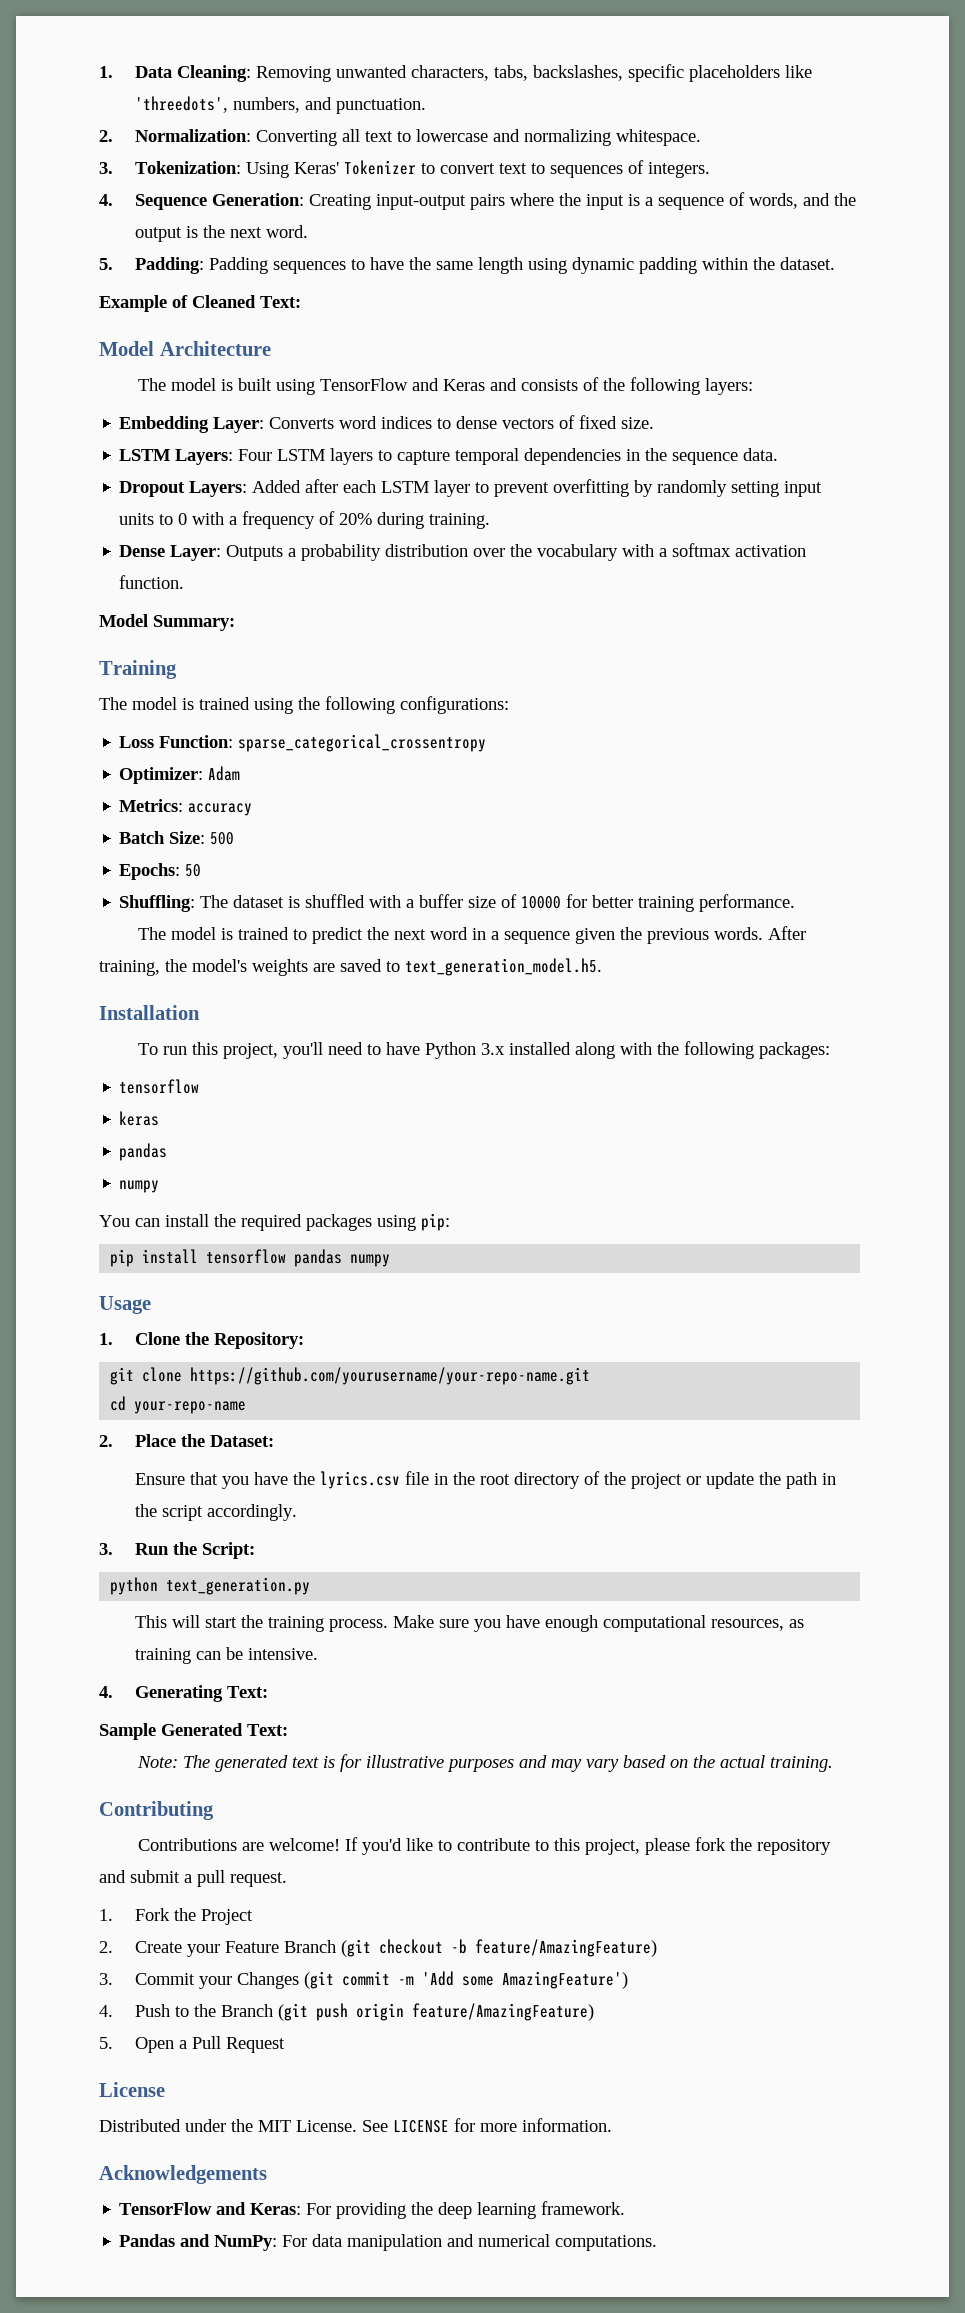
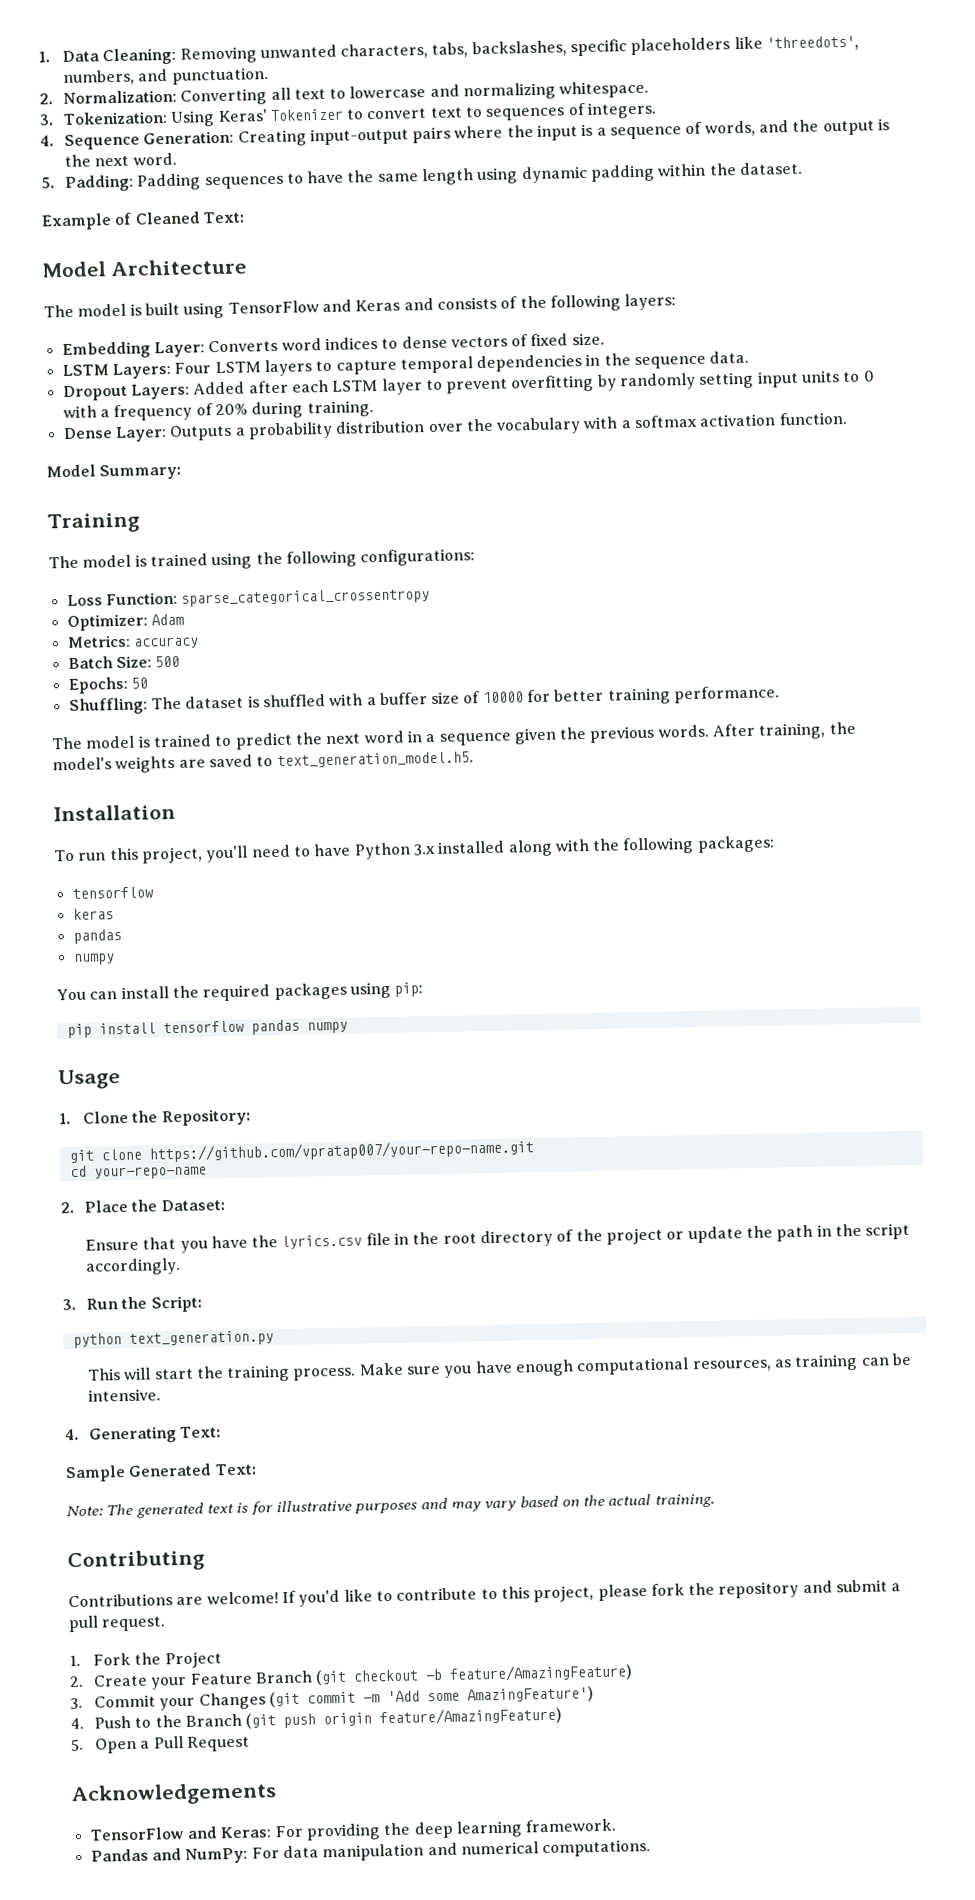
[190,1367,591,1385] https://github.com/yourusername/your-repo-name.git -> [148,1139,534,1163] https://github.com/vpratap007/your-repo-name.git
[99,2082,165,2097] [99,2118,612,2133] // License // Distributed under the MIT License. See LICENSE for more information. -> (250, 1743) none

